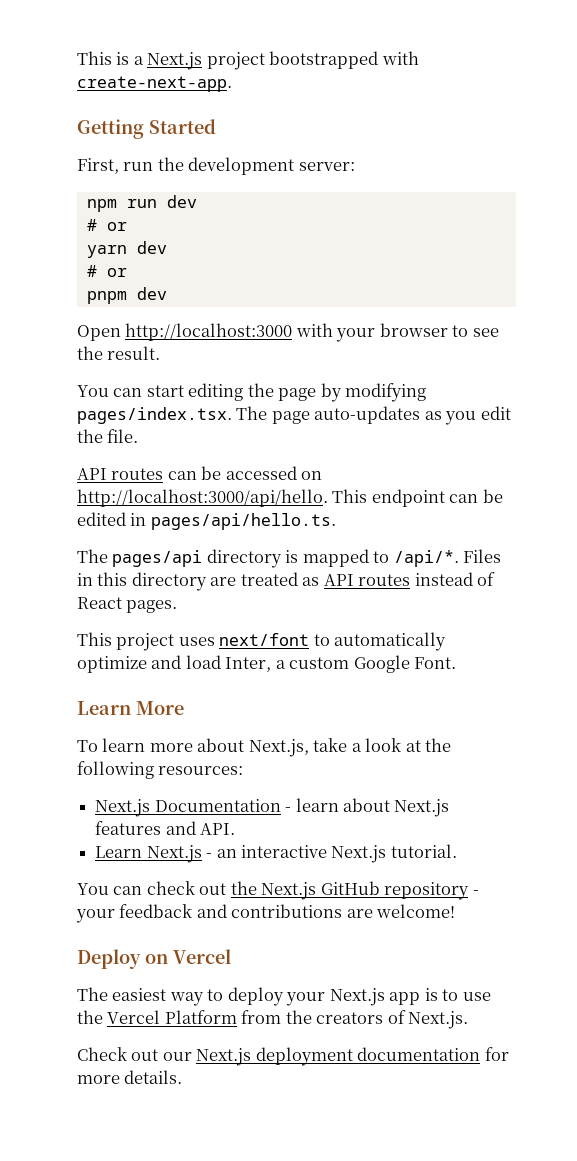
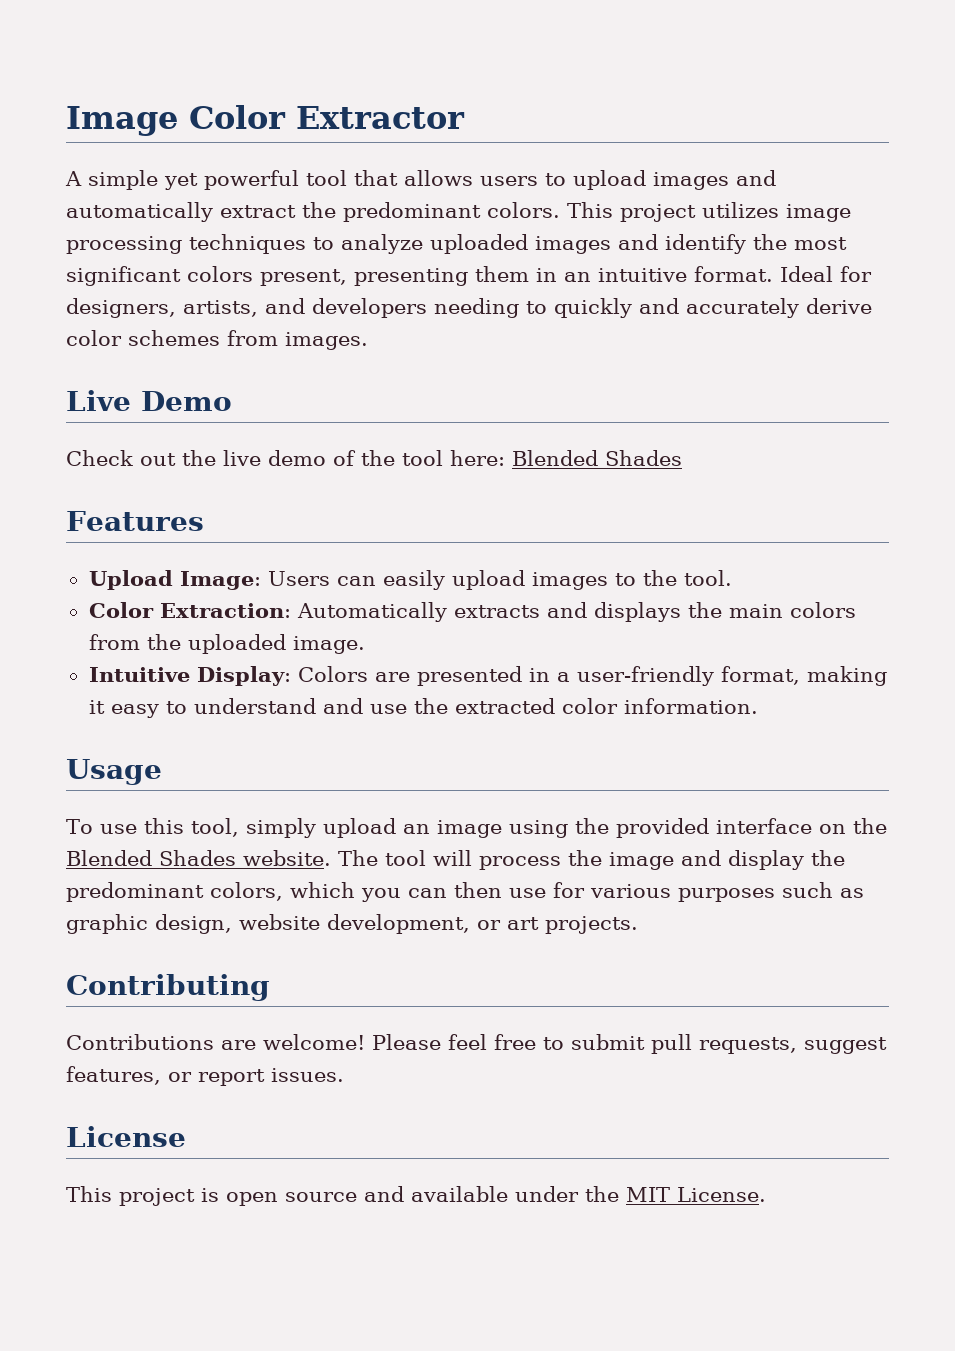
[77,51,419,70] [77,76,232,92] [77,119,216,139] [77,157,355,175] [86,195,197,212] [86,219,127,231] [86,241,167,258] [86,265,127,277] [86,287,167,304] [77,323,499,342] [77,346,161,360] [77,383,427,402] [77,406,511,425] [77,429,139,443] [77,466,323,480] [77,489,503,507] [77,512,336,530] [77,549,502,568] [77,572,496,591] [77,597,178,613] [77,632,447,651] [77,655,457,673] [77,701,184,715] [77,738,452,757] [77,761,244,779] [95,798,450,817] [95,821,236,835] [95,844,457,863] [77,881,479,900] [76,904,456,923] [77,949,231,969] [77,987,491,1006] [77,1010,469,1029] [77,1047,509,1066] [77,1070,183,1084] This is a Next.js project bootstrapped with create-next-app. // Getting Started // First, run the development server: // npm run dev // # or // yarn dev // # or // pnpm dev // Open http://localhost:3000 with your browser to see the result. // You can start editing the page by modifying pages/index.tsx. The page auto-updates as you edit the file. // API routes can be accessed on http://localhost:3000/api/hello. This endpoint can be edited in pages/api/hello.ts. // The pages/api directory is mapped to /api/*. Files in this directory are treated as API routes instead of React pages. // This project uses next/font to automatically optimize and load Inter, a custom Google Font. // Learn More // To learn more about Next.js, take a look at the following resources: // Next.js Documentation - learn about Next.js features and API. // Learn Next.js - an interactive Next.js tutorial. // You can check out the Next.js GitHub repository - your feedback and contributions are welcome! // Deploy on Vercel // The easiest way to deploy your Next.js app is to use the Vercel Platform from the creators of Next.js. // Check out our Next.js deployment documentation for more details. -> [66,105,465,136] [65,170,776,190] [66,202,851,222] [66,234,847,254] [66,266,872,286] [66,298,872,318] [66,330,368,350] [66,390,232,411] [66,450,682,466] [66,511,204,531] [88,570,732,590] [88,602,856,622] [88,634,365,654] [88,666,887,686] [88,698,758,718] [66,759,162,785] [66,818,887,838] [66,850,845,870] [66,882,864,902] [66,914,638,934] [66,974,270,1001] [66,1034,887,1054] [66,1066,344,1086] [66,1126,186,1147] [66,1186,766,1206] Image Color Extractor // A simple yet powerful tool that allows users to upload images and automatically extract the predominant colors. This project utilizes image processing techniques to analyze uploaded images and identify the most significant colors present, presenting them in an intuitive format. Ideal for designers, artists, and developers needing to quickly and accurately derive color schemes from images. // Live Demo // Check out the live demo of the tool here: Blended Shades // Features // Upload Image: Users can easily upload images to the tool. // Color Extraction: Automatically extracts and displays the main colors from the uploaded image. // Intuitive Display: Colors are presented in a user-friendly format, making it easy to understand and use the extracted color information. // Usage // To use this tool, simply upload an image using the provided interface on the Blended Shades website. The tool will process the image and display the predominant colors, which you can then use for various purposes such as graphic design, website development, or art projects. // Contributing // Contributions are welcome! Please feel free to submit pull requests, suggest features, or report issues. // License // This project is open source and available under the MIT License.

